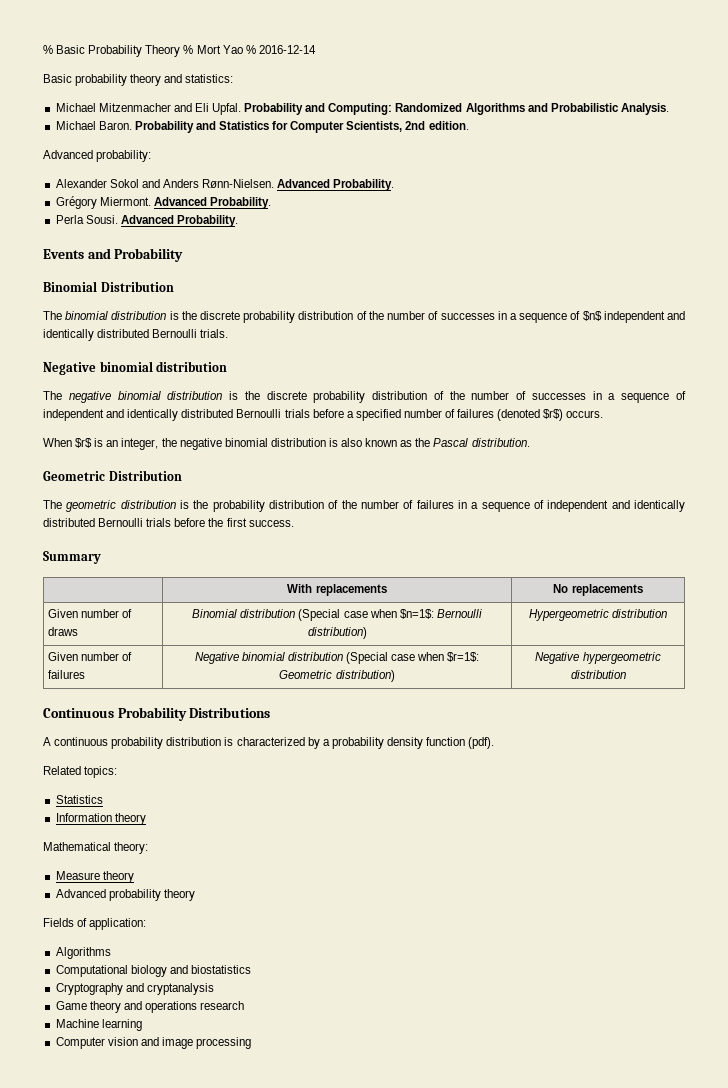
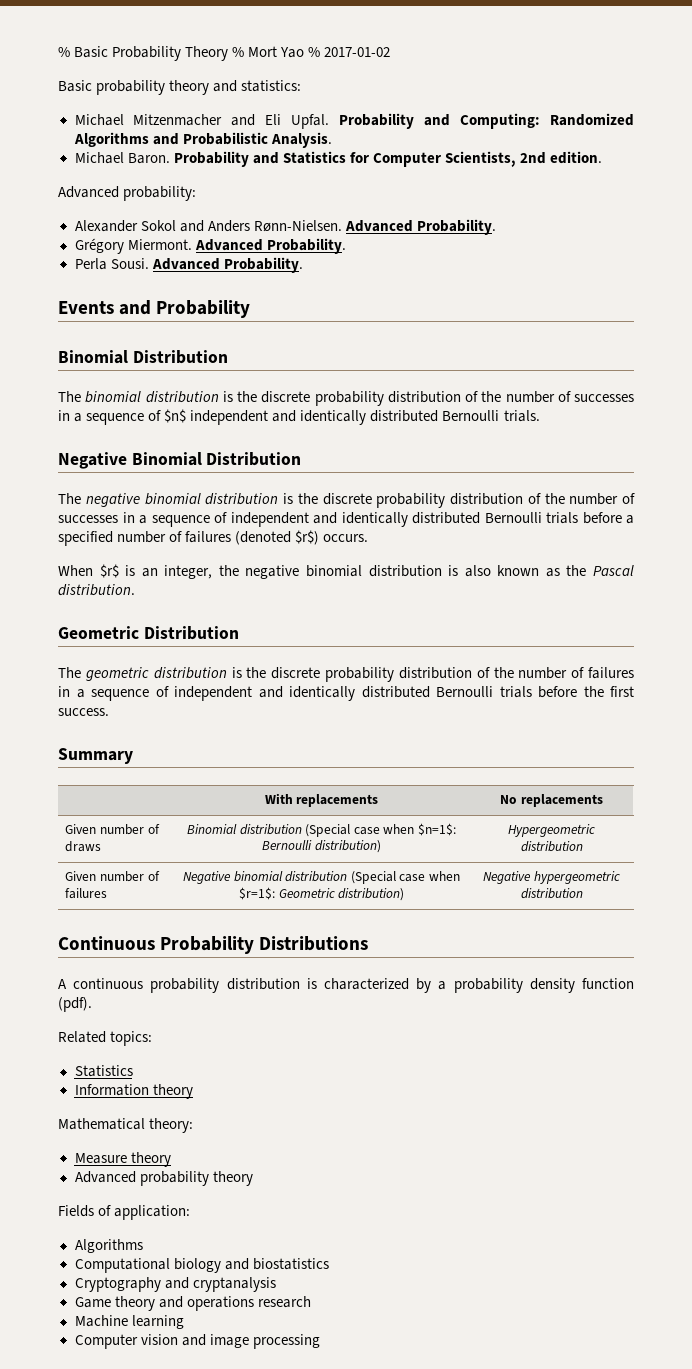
[258,45,316,54] 2016-12-14 -> [324,47,391,57] 2017-01-02
[99,361,228,372] binomial distribution -> [131,452,302,466] Binomial Distribution
(209, 504) none -> [271,667,321,679] discrete

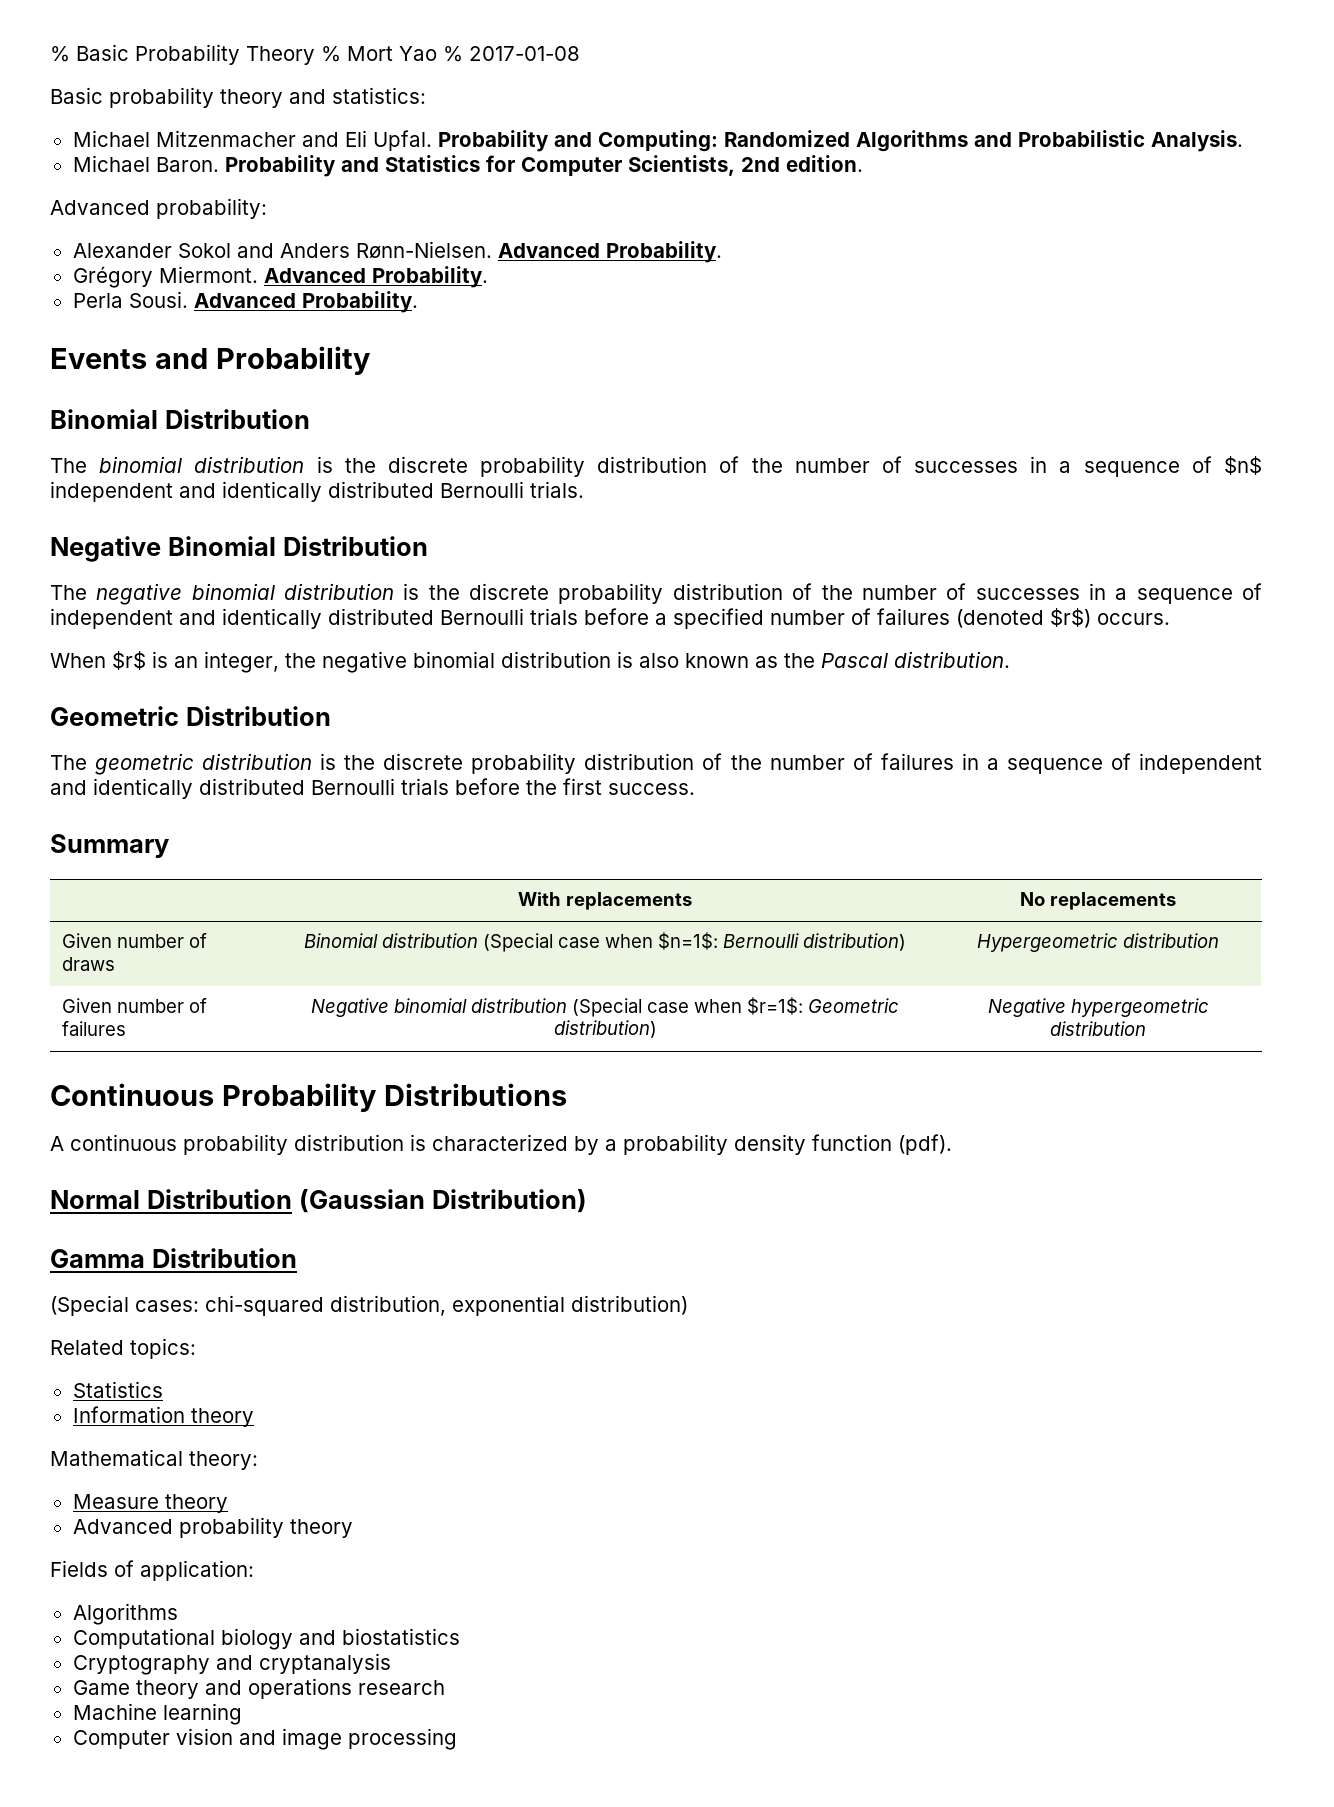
[324,47,391,57] 2017-01-02 -> [469,46,580,61] 2017-01-08
(92, 1004) none -> [50,1189,587,1213] [50,1248,297,1268] [50,1295,688,1316] // Normal Distribution (Gaussian Distribution) // Gamma Distribution // (Special cases: chi-squared distribution, exponential distribution)

